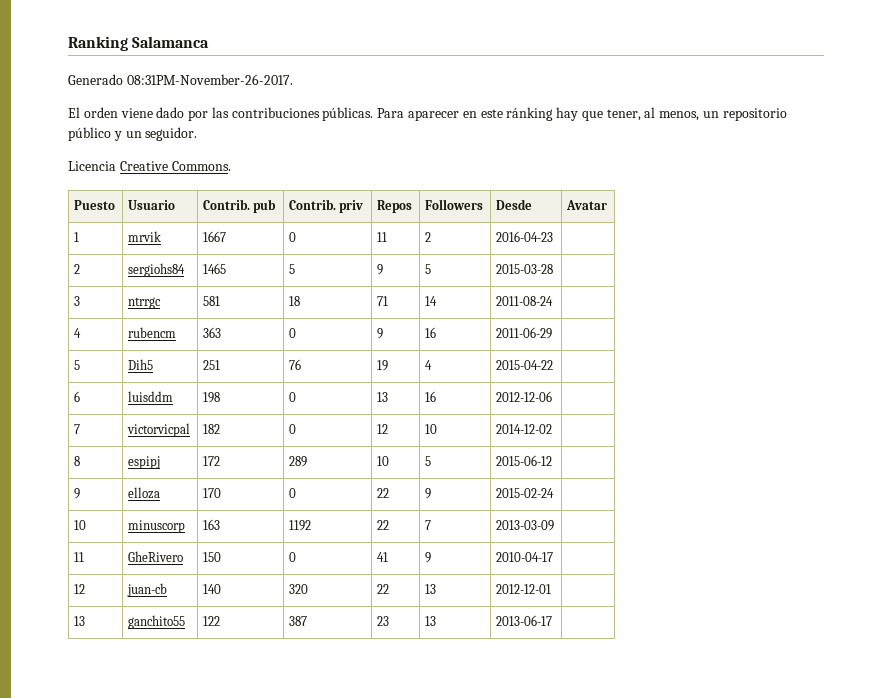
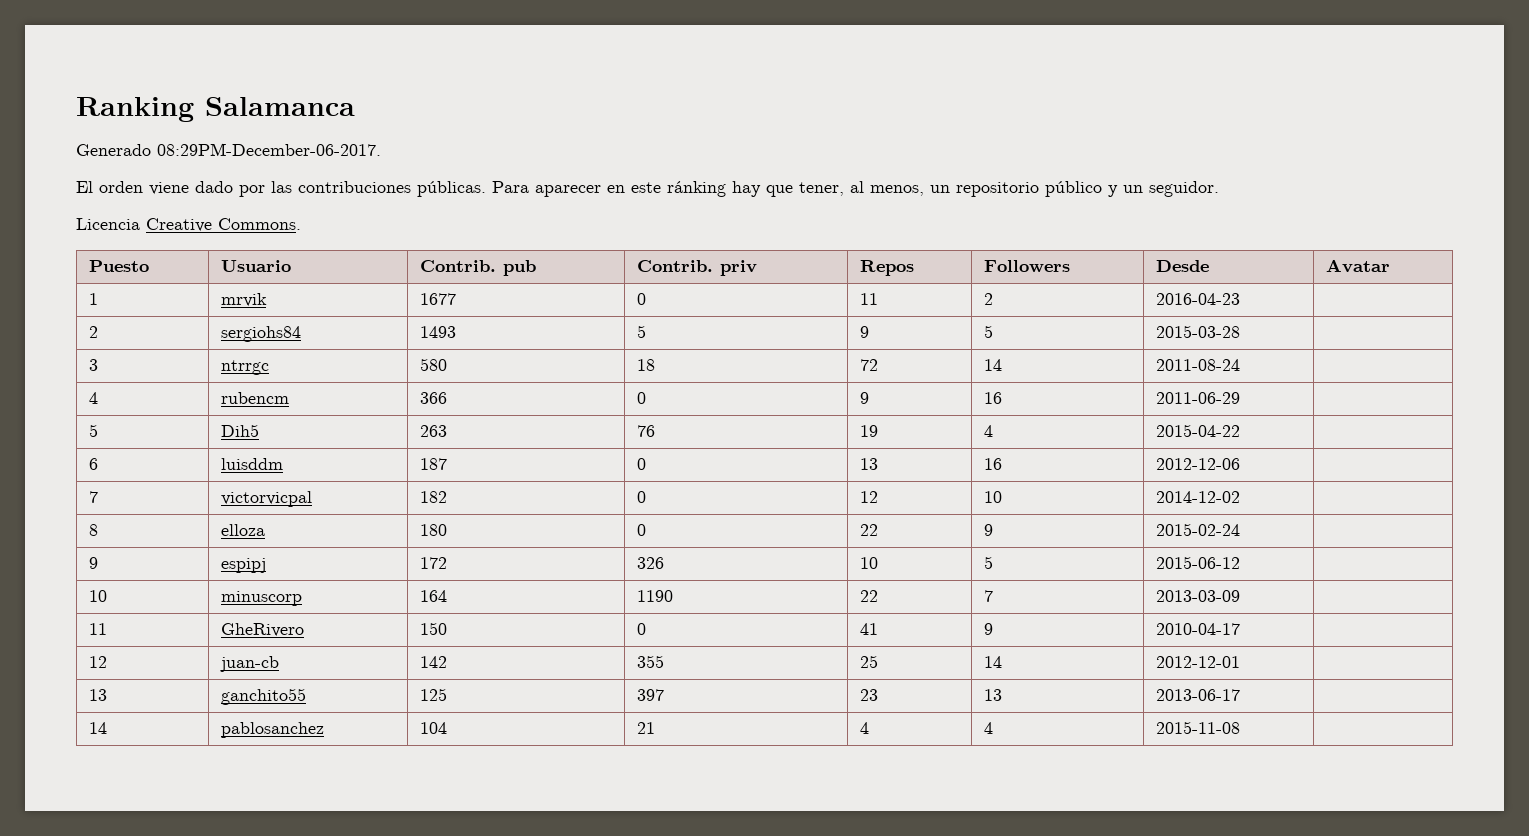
[126,74,293,85] 08:31PM-November-26-2017. -> [157,143,381,156] 08:29PM-December-06-2017.
[203,231,227,242] 1667 -> [419,293,456,305] 1677
[203,263,227,274] 1465 -> [419,326,456,338] 1493
[203,296,221,306] 581 -> [419,358,447,371] 580
[377,296,389,306] 71 -> [859,359,878,371] 72
[203,327,222,338] 363 -> [419,392,447,404] 366
[203,360,221,370] 251 -> [419,425,447,437] 263
[203,392,221,403] 198 -> [419,458,447,470] 187
[128,456,161,469] [203,456,221,466] [289,456,308,467] [377,456,390,466] [425,456,432,466] [496,455,553,466] [74,488,81,499] | espipj | 172 | 289 | 10 | 5 | 2015-06-12 | // 9 -> (98, 530) none
[203,488,222,498] 170 -> [419,524,447,536] 180
(555, 493) none -> [88,557,98,569] [220,558,266,573] [419,557,447,569] [636,557,664,569] [859,557,878,569] [983,556,993,569] [1155,556,1240,569] // 9 | espipj | 172 | 326 | 10 | 5 | 2015-06-12 |
[203,519,221,530] [289,520,312,531] 163 | 1192 -> [419,590,447,602] [636,590,673,602] 164 | 1190
[203,584,222,594] [289,584,309,594] [377,584,390,594] [425,584,437,594] 140 | 320 | 22 | 13 -> [419,656,447,668] [636,655,664,668] [859,655,878,668] [983,656,1002,668] 142 | 355 | 25 | 14
[203,616,221,626] [289,616,308,626] 122 | 387 -> [419,688,447,701] [636,689,664,701] 125 | 397
(553, 620) none -> [88,722,107,734] [220,722,324,738] [419,722,447,734] [636,722,655,734] [859,722,869,734] [983,722,993,734] [1155,721,1240,734] // 14 | pablosanchez | 104 | 21 | 4 | 4 | 2015-11-08 |

